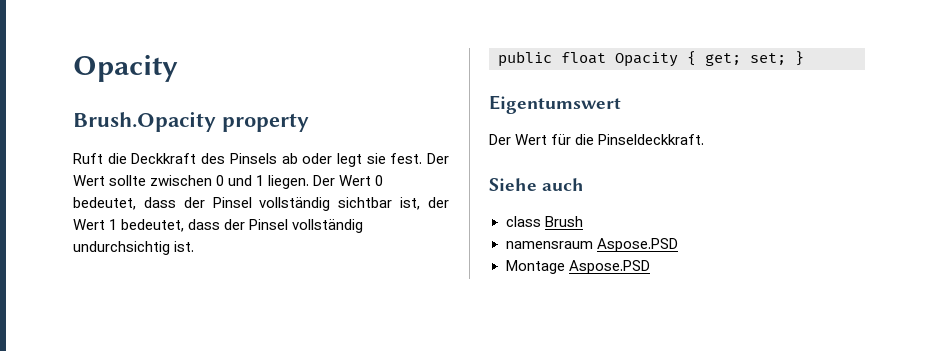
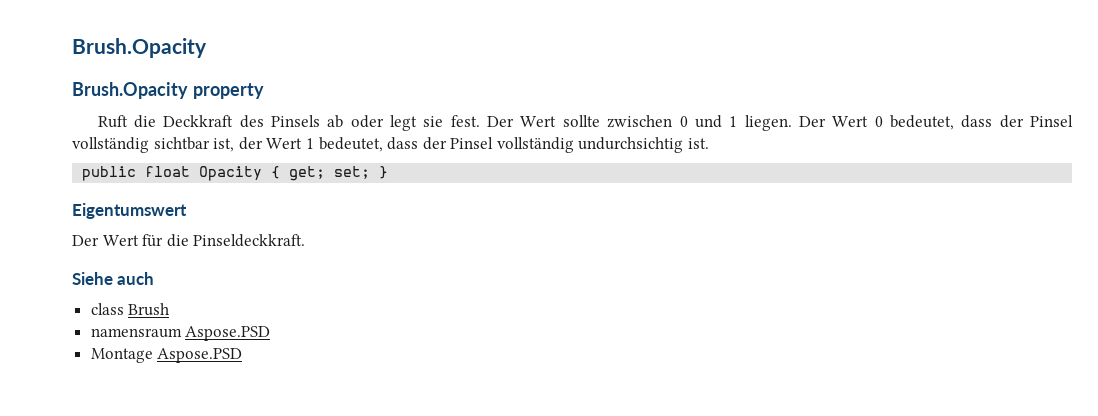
[73,54,178,82] Opacity -> [72,38,207,58] Brush.Opacity

